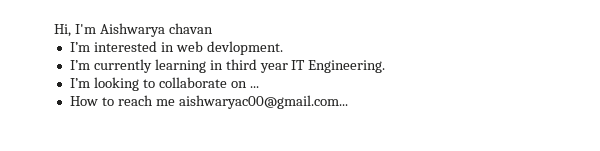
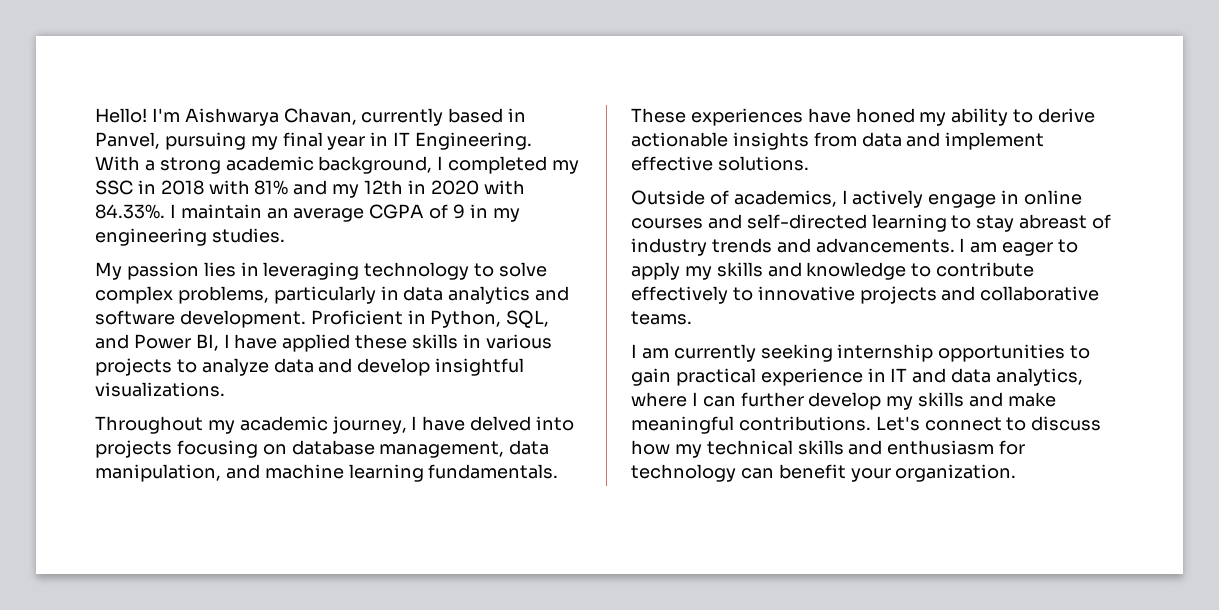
[54,24,71,37] Hi, -> [95,108,147,123] Hello!
[168,23,213,34] [69,41,283,55] [69,59,386,73] [69,77,259,91] [69,95,348,109] chavan // I’m interested in web devlopment. // I’m currently learning in third year IT Engineering. // I’m looking to collaborate on ... // How to reach me aishwaryac00@gmail.com... -> [283,108,527,126] [95,132,533,150] [95,156,580,174] [95,180,525,198] [95,204,520,222] [95,228,285,246] [95,262,548,280] [95,286,570,304] [95,310,550,328] [95,334,552,352] [95,358,525,376] [95,382,225,397] [95,416,575,434] [95,440,550,458] [95,464,559,482] [631,108,1096,126] [631,132,1045,150] [631,156,809,171] [631,190,1083,208] [631,214,1112,232] [631,238,1079,256] [631,262,1035,280] [631,286,1100,304] [631,311,692,325] [631,344,1091,362] [631,368,1084,386] [631,392,1056,410] [631,416,1102,434] [631,440,1026,458] [631,464,1017,482] Chavan, currently based in Panvel, pursuing my final year in IT Engineering. With a strong academic background, I completed my SSC in 2018 with 81% and my 12th in 2020 with 84.33%. I maintain an average CGPA of 9 in my engineering studies. // My passion lies in leveraging technology to solve complex problems, particularly in data analytics and software development. Proficient in Python, SQL, and Power BI, I have applied these skills in various projects to analyze data and develop insightful visualizations. // Throughout my academic journey, I have delved into projects focusing on database management, data manipulation, and machine learning fundamentals. These experiences have honed my ability to derive actionable insights from data and implement effective solutions. // Outside of academics, I actively engage in online courses and self-directed learning to stay abreast of industry trends and advancements. I am eager to apply my skills and knowledge to contribute effectively to innovative projects and collaborative teams. // I am currently seeking internship opportunities to gain practical experience in IT and data analytics, where I can further develop my skills and make meaningful contributions. Let's connect to discuss how my technical skills and enthusiasm for technology can benefit your organization.

